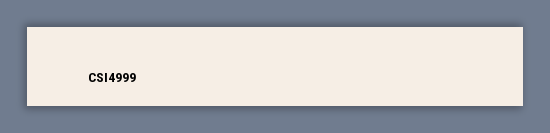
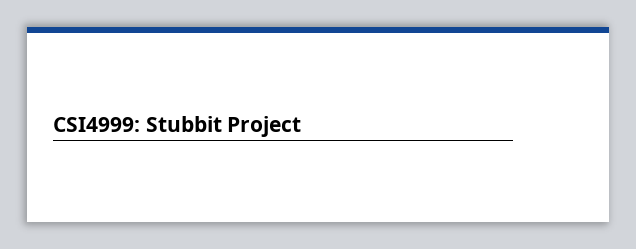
[88,73,136,82] CSI4999 -> [53,116,302,137] CSI4999: Stubbit Project

